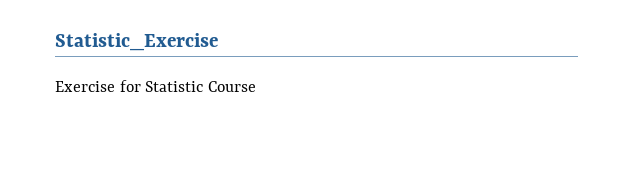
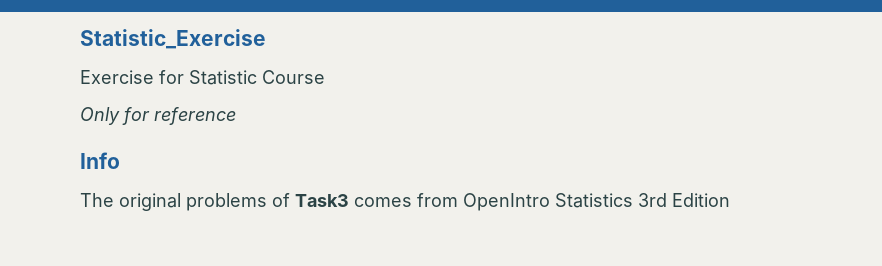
(257, 86) none -> [80,107,236,125] [80,152,120,169] [80,193,730,211] // Only for reference // Info // The original problems of Task3 comes from OpenIntro Statistics 3rd Edition

